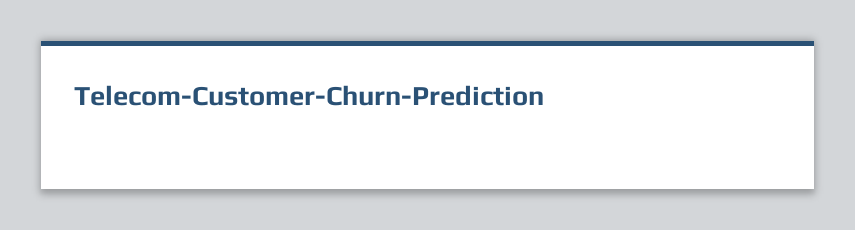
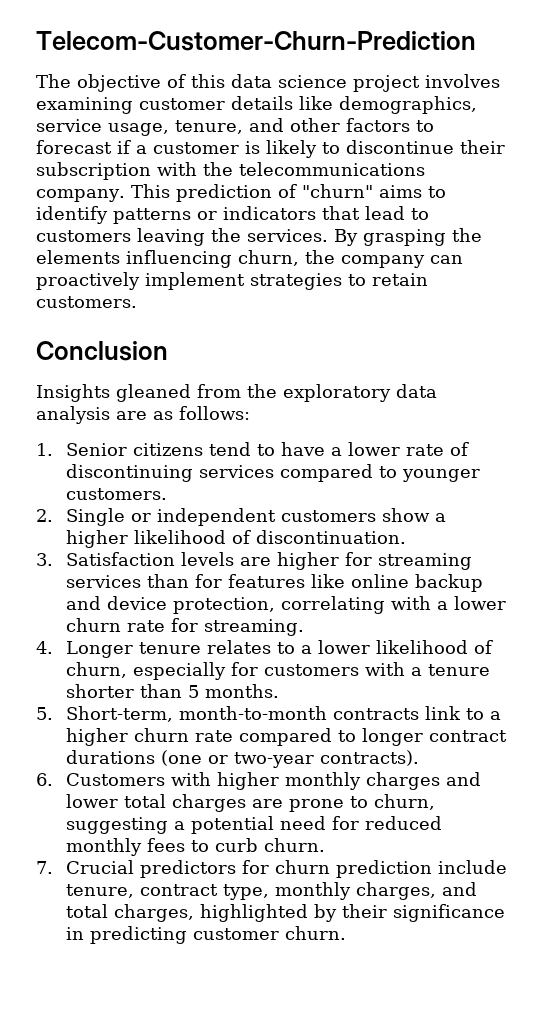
(544, 95) none -> [36,74,500,92] [36,96,477,114] [36,118,434,136] [36,140,505,158] [36,162,425,180] [36,184,446,202] [36,206,429,224] [36,228,482,246] [36,250,463,268] [36,272,428,290] [36,296,137,308] [36,341,168,361] [36,384,437,402] [36,406,250,424] [36,442,469,456] [65,464,480,482] [65,488,167,500] [36,508,446,526] [65,530,406,548] [36,552,472,570] [65,574,483,592] [65,596,506,614] [65,618,304,636] [36,640,493,658] [65,662,490,680] [65,684,279,698] [36,706,501,722] [65,728,507,746] [65,750,419,768] [36,772,481,790] [65,794,435,812] [65,816,442,834] [65,838,325,856] [36,860,507,878] [65,882,477,900] [65,904,505,922] [65,926,346,944] // The objective of this data science project involves examining customer details like demographics, service usage, tenure, and other factors to forecast if a customer is likely to discontinue their subscription with the telecommunications company. This prediction of "churn" aims to identify patterns or indicators that lead to customers leaving the services. By grasping the elements influencing churn, the company can proactively implement strategies to retain customers. // Conclusion // Insights gleaned from the exploratory data analysis are as follows: // 1. Senior citizens tend to have a lower rate of discontinuing services compared to younger customers. // 2. Single or independent customers show a higher likelihood of discontinuation. // 3. Satisfaction levels are higher for streaming services than for features like online backup and device protection, correlating with a lower churn rate for streaming. // 4. Longer tenure relates to a lower likelihood of churn, especially for customers with a tenure shorter than 5 months. // 5. Short-term, month-to-month contracts link to a higher churn rate compared to longer contract durations (one or two-year contracts). // 6. Customers with higher monthly charges and lower total charges are prone to churn, suggesting a potential need for reduced monthly fees to curb churn. // 7. Crucial predictors for churn prediction include tenure, contract type, monthly charges, and total charges, highlighted by their significance in predicting customer churn.

